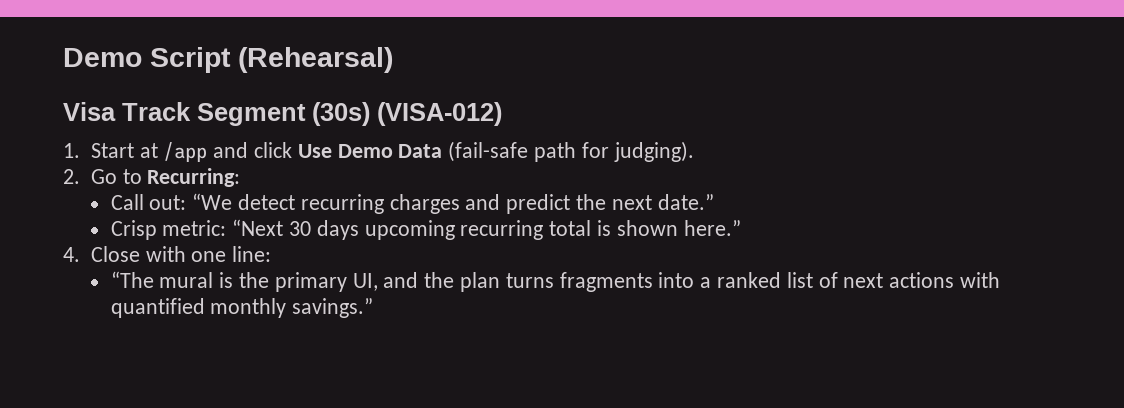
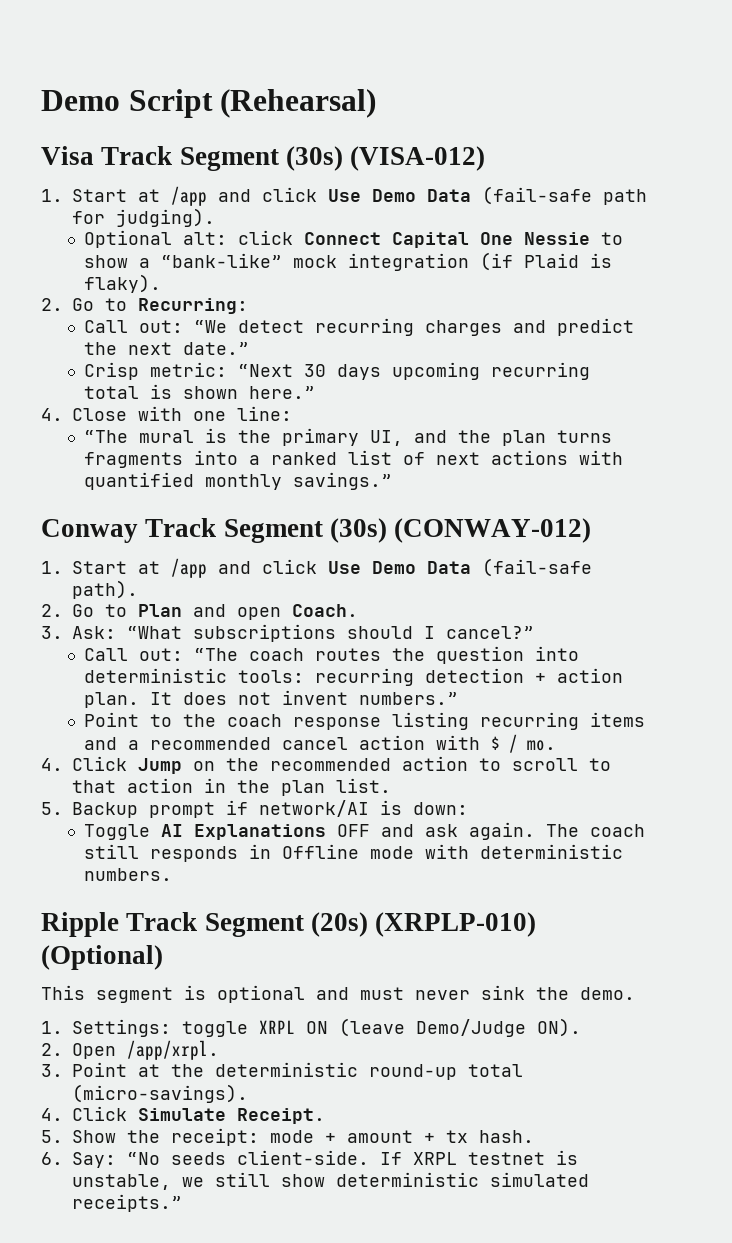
(694, 151) none -> [84,230,624,248] [84,252,613,271] [84,274,162,293] // Optional alt: click Connect Capital One Nessie to show a “bank-like” mock integration (if Plaid is flaky).
(374, 308) none -> [41,518,592,543] [41,558,592,578] [72,580,138,599] [41,604,358,620] [41,624,534,642] [84,646,580,664] [84,668,624,686] [84,690,459,708] [84,712,646,730] [84,734,557,753] [41,756,611,774] [72,778,391,796] [41,800,468,818] [84,822,646,840] [84,844,624,862] [84,868,173,881] [41,912,537,937] [41,945,163,970] [41,985,635,1003] [41,1018,581,1037] [41,1040,219,1060] [41,1062,523,1080] [72,1084,248,1103] [41,1106,325,1124] [41,1128,534,1146] [41,1150,578,1168] [72,1172,589,1190] [72,1194,182,1212] // Conway Track Segment (30s) (CONWAY-012) // 1. Start at /app and click Use Demo Data (fail-safe path). // 2. Go to Plan and open Coach. // 3. Ask: “What subscriptions should I cancel?” // Call out: “The coach routes the question into deterministic tools: recurring detection + action plan. It does not invent numbers.” // Point to the coach response listing recurring items and a recommended cancel action with $ / mo. // 4. Click Jump on the recommended action to scroll to that action in the plan list. // 5. Backup prompt if network/AI is down: // Toggle AI Explanations OFF and ask again. The coach still responds in Offline mode with deterministic numbers. // Ripple Track Segment (20s) (XRPLP-010) (Optional) // This segment is optional and must never sink the demo. // 1. Settings: toggle XRPL ON (leave Demo/Judge ON). // 2. Open /app/xrpl. // 3. Point at the deterministic round-up total (micro-savings). // 4. Click Simulate Receipt. // 5. Show the receipt: mode + amount + tx hash. // 6. Say: “No seeds client-side. If XRPL testnet is unstable, we still show deterministic simulated receipts.”

